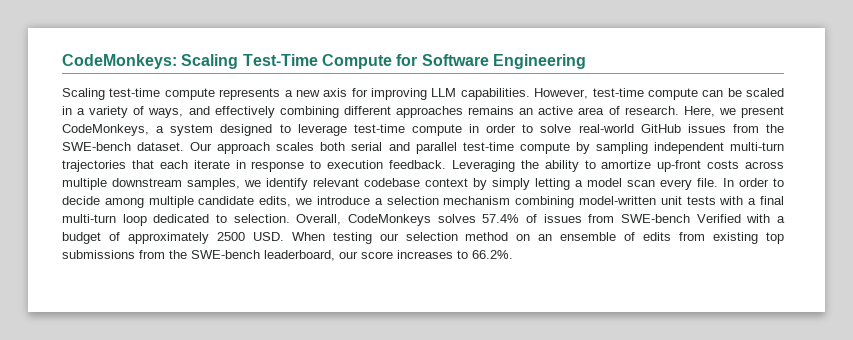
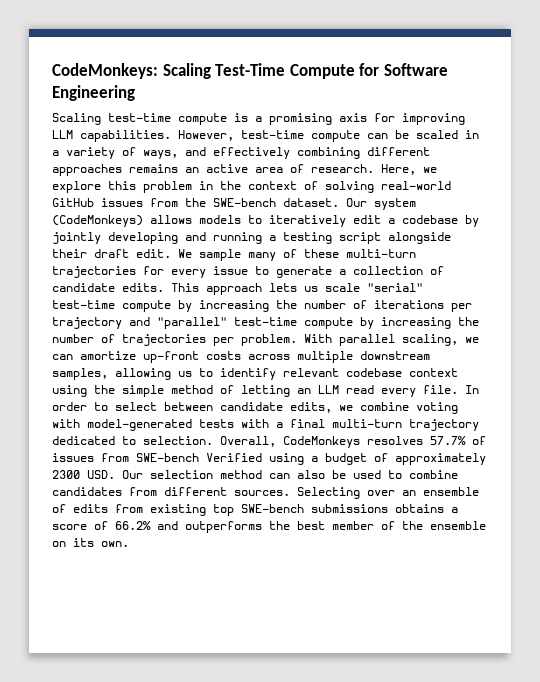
[219,88,320,100] represents a new -> [234,113,332,125] is a promising
[740,106,784,118] [62,124,572,136] present CodeMonkeys, a system designed to leverage test-time compute in order to solve -> [52,181,374,193] explore this problem in the context of solving
[217,142,784,154] [62,160,596,172] approach scales both serial and parallel test-time compute by sampling independent multi-turn trajectories that each iterate in response to execution feedback. Leveraging the ability to -> [374,198,416,210] [52,215,479,227] [52,232,451,244] [52,249,416,261] [52,266,444,278] [52,283,423,295] [52,300,472,312] [52,317,479,329] [52,334,479,346] [52,354,73,360] system (CodeMonkeys) allows models to iteratively edit a codebase by jointly developing and running a testing script alongside their draft edit. We sample many of these multi-turn trajectories for every issue to generate a collection of candidate edits. This approach lets us scale "serial" test-time compute by increasing the number of iterations per trajectory and "parallel" test-time compute by increasing the number of trajectories per problem. With parallel scaling, we can
[244,180,261,187] we -> [115,368,213,380] allowing us to
[473,178,655,190] by simply letting a model scan -> [52,385,374,397] using the simple method of letting an LLM read
[62,196,682,208] decide among multiple candidate edits, we introduce a selection mechanism combining model-written unit -> [115,402,458,414] [52,419,192,431] select between candidate edits, we combine voting with model-generated
[122,214,147,226] loop -> [409,419,479,431] trajectory
[437,214,520,223] solves 57.4% -> [367,436,466,445] resolves 57.7%
[746,214,771,223] with -> [269,453,304,465] using
[216,232,531,244] 2500 USD. When testing our selection method on -> [52,470,458,479] [52,487,395,499] 2300 USD. Our selection method can also be used to combine candidates from different sources. Selecting over
[62,250,513,261] submissions from the SWE-bench leaderboard, our score increases to 66.2%. -> [241,504,458,513] [52,521,486,533] [52,538,129,547] SWE-bench submissions obtains a score of 66.2% and outperforms the best member of the ensemble on its own.

